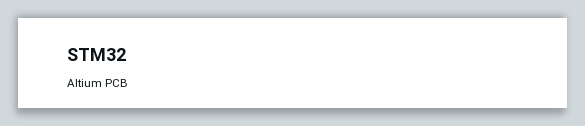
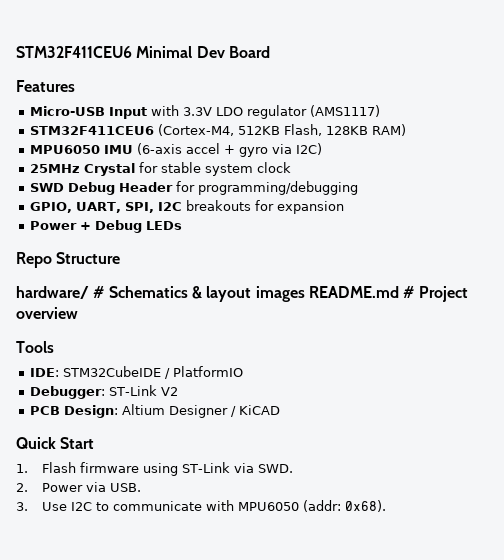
[67,48,126,61] [67,79,129,87] STM32 // Altium PCB -> [16,46,270,58] [16,80,75,92] [30,105,381,119] [30,124,407,136] [30,143,323,157] [30,162,292,176] [30,181,359,195] [30,200,345,214] [30,220,183,233] [16,252,121,268] [16,286,468,302] [16,307,78,319] [16,341,54,353] [30,366,244,379] [30,385,179,399] [30,404,281,418] [16,437,95,449] [16,462,293,476] [16,482,141,492] [16,500,386,512] STM32F411CEU6 Minimal Dev Board // Features // Micro-USB Input with 3.3V LDO regulator (AMS1117) // STM32F411CEU6 (Cortex-M4, 512KB Flash, 128KB RAM) // MPU6050 IMU (6-axis accel + gyro via I2C) // 25MHz Crystal for stable system clock // SWD Debug Header for programming/debugging // GPIO, UART, SPI, I2C breakouts for expansion // Power + Debug LEDs // Repo Structure // hardware/ # Schematics & layout images README.md # Project overview // Tools // IDE: STM32CubeIDE / PlatformIO // Debugger: ST-Link V2 // PCB Design: Altium Designer / KiCAD // Quick Start // 1. Flash firmware using ST-Link via SWD. // 2. Power via USB. // 3. Use I2C to communicate with MPU6050 (addr: 0x68).

